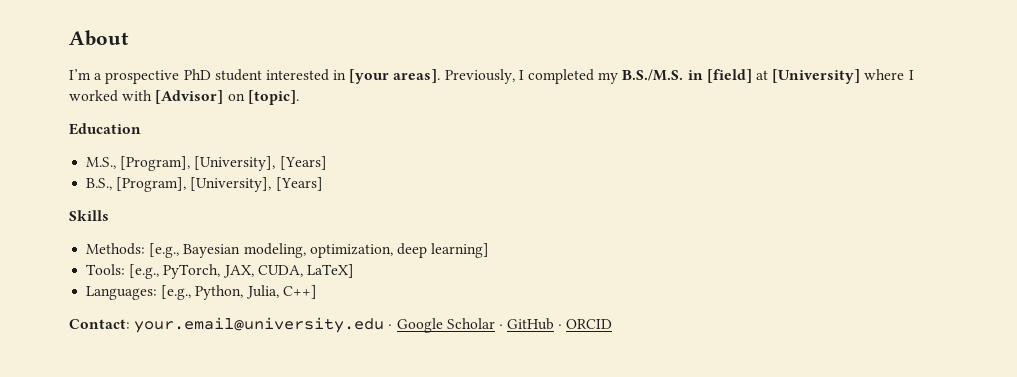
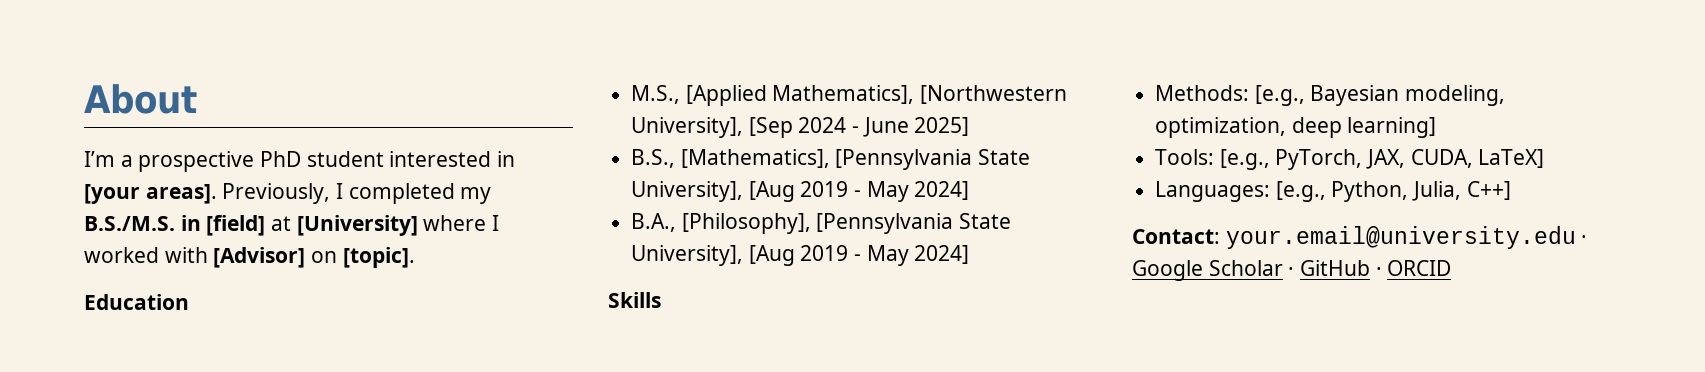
[120,156,327,171] [86,177,323,192] [Program], [University], [Years] // B.S., [Program], [University], [Years] -> [685,85,1068,106] [631,117,970,138] [631,149,1031,170] [631,181,970,202] [631,213,1012,234] [631,245,970,266] [Applied Mathematics], [Northwestern University], [Sep 2024 - June 2025] // B.S., [Mathematics], [Pennsylvania State University], [Aug 2019 - May 2024] // B.A., [Philosophy], [Pennsylvania State University], [Aug 2019 - May 2024]

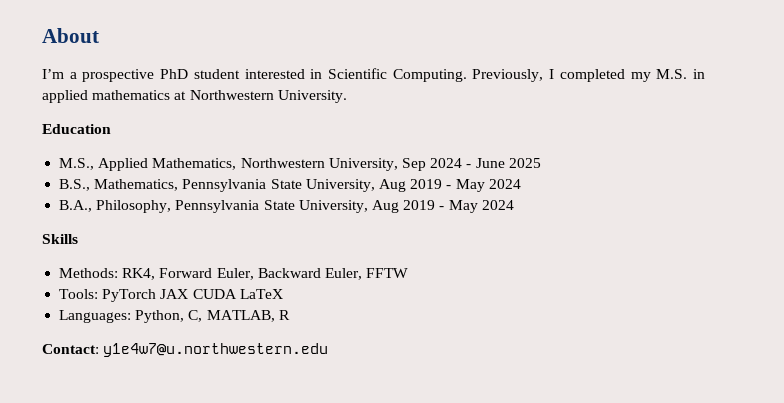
[84,184,217,204] [your areas]. -> [328,68,467,82] Scientific Computing.
[84,215,500,236] [84,247,415,268] [84,294,189,310] [631,85,1068,106] [631,117,793,138] B.S./M.S. in [field] at [University] where I worked with [Advisor] on [topic]. // Education // M.S., [Applied Mathematics], [Northwestern University], [Sep -> [656,69,705,79] [42,90,347,103] [42,124,111,134] [59,158,426,171] M.S. in applied mathematics at Northwestern University. // Education // M.S., Applied Mathematics, Northwestern University, Sep
[914,117,970,136] 2025] -> [508,158,541,168] 2025
[680,149,1031,170] [631,181,970,202] [Mathematics], [Pennsylvania State University], [Aug 2019 - May 2024] -> [94,179,521,192] Mathematics, Pennsylvania State University, Aug 2019 - May 2024
[681,213,1012,234] [631,245,970,266] [Philosophy], [Pennsylvania State University], [Aug 2019 - May 2024] -> [96,200,514,213] Philosophy, Pennsylvania State University, Aug 2019 - May 2024
[1254,85,1506,106] [1155,117,1437,138] [1155,149,1545,170] [1155,181,1511,202] [1132,226,1588,249] [1132,260,1452,281] [e.g., Bayesian modeling, optimization, deep learning] // Tools: [e.g., PyTorch, JAX, CUDA, LaTeX] // Languages: [e.g., Python, Julia, C++] // Contact: your.email@university.edu · Google Scholar · GitHub · ORCID -> [122,268,409,280] [59,289,283,302] [59,310,290,323] [42,343,329,357] RK4, Forward Euler, Backward Euler, FFTW // Tools: PyTorch JAX CUDA LaTeX // Languages: Python, C, MATLAB, R // Contact: y1e4w7@u.northwestern.edu

